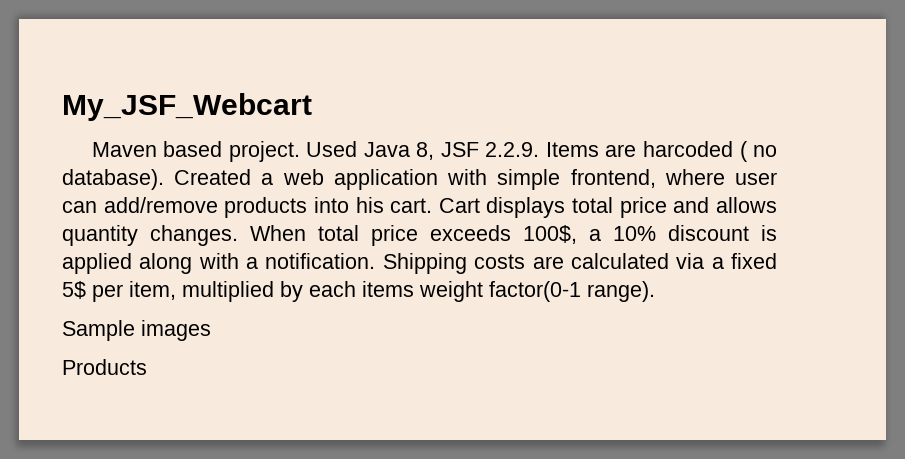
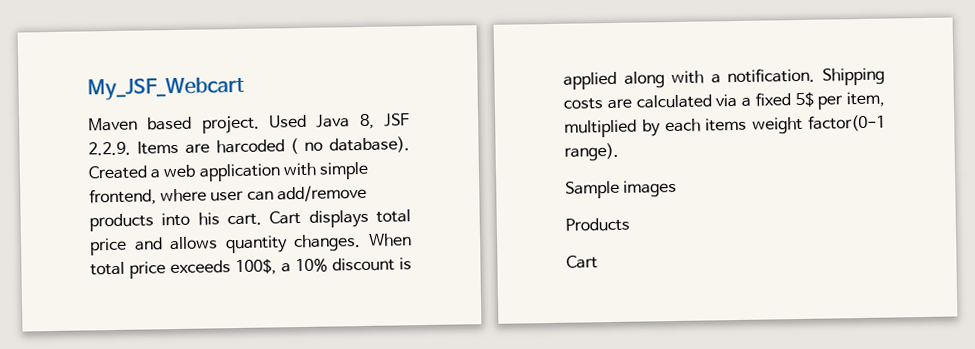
(147, 367) none -> [566,255,598,269] // Cart

